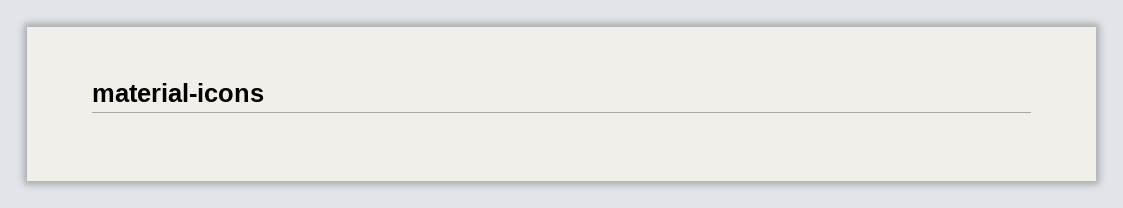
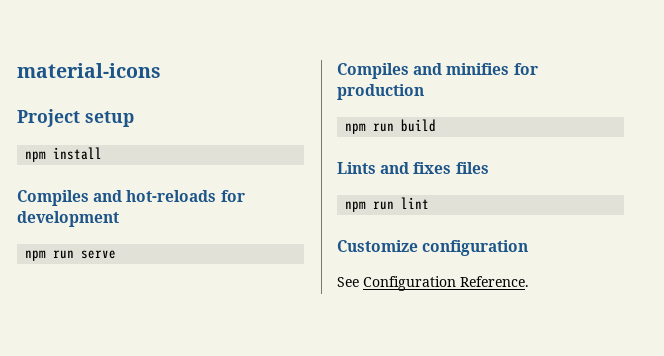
(264, 92) none -> [17,109,134,127] [25,147,103,162] [17,190,245,206] [17,211,119,227] [25,250,117,261] [337,63,538,79] [337,84,424,100] [345,119,437,134] [337,162,489,174] [345,197,430,212] [337,240,529,256] [337,276,529,291] // Project setup // npm install // Compiles and hot-reloads for development // npm run serve // Compiles and minifies for production // npm run build // Lints and fixes files // npm run lint // Customize configuration // See Configuration Reference.

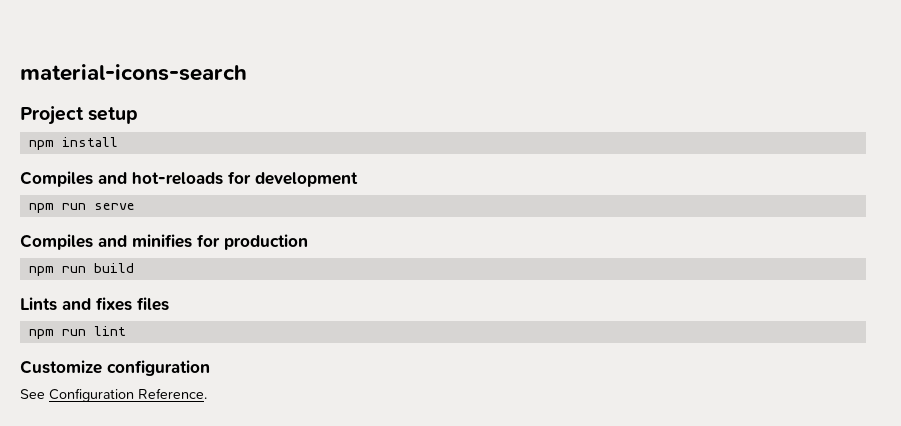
[17,63,161,78] material-icons -> [20,64,247,81] material-icons-search

